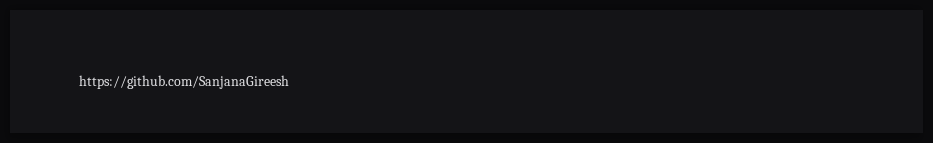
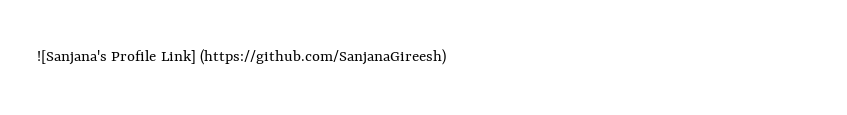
[79,75,289,89] https://github.com/SanjanaGireesh -> [37,49,447,65] ![Sanjana's Profile Link] (https://github.com/SanjanaGireesh)

